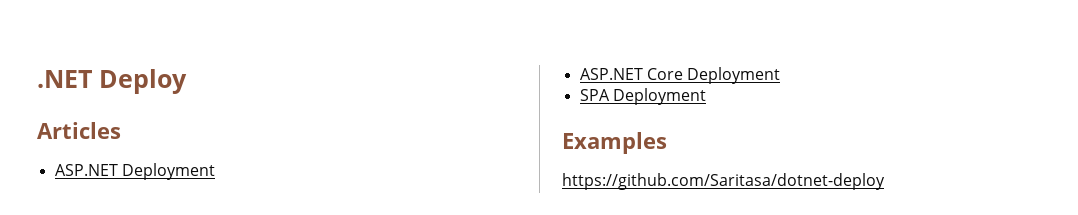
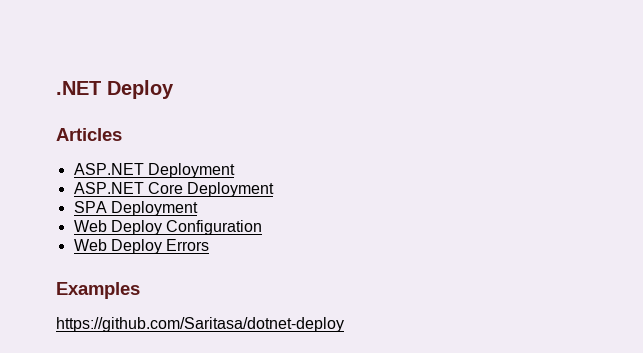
(706, 96) none -> [73,220,263,235] [73,239,210,254] // Web Deploy Configuration // Web Deploy Errors

